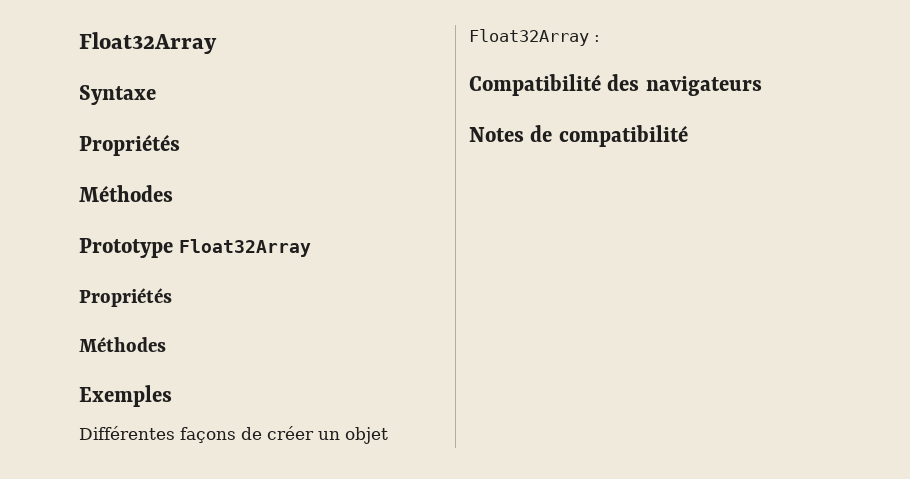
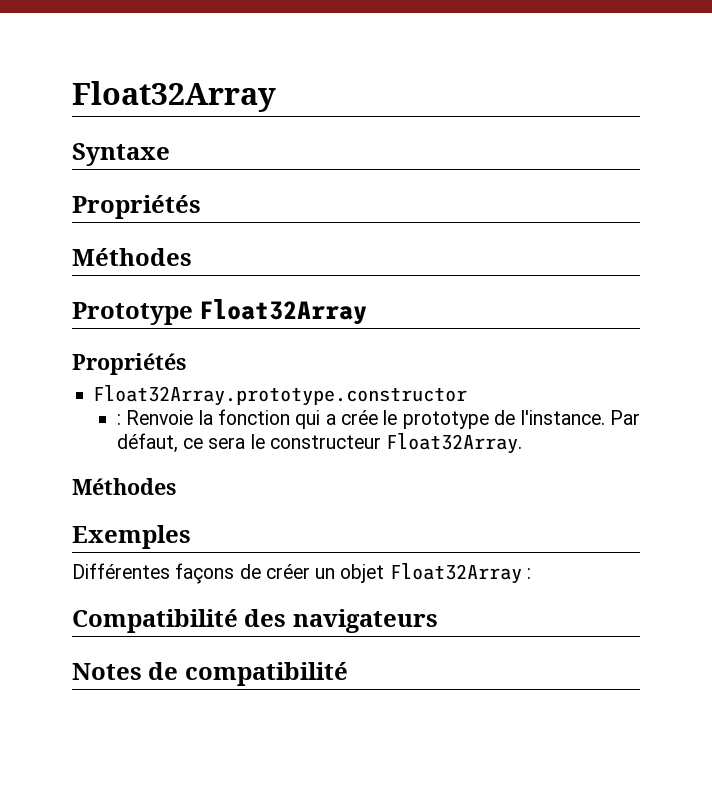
(172, 297) none -> [93,385,468,406] [116,409,641,429] [116,433,523,454] // Float32Array.prototype.constructor // : Renvoie la fonction qui a crée le prototype de l'instance. Par défaut, ce sera le constructeur Float32Array.

